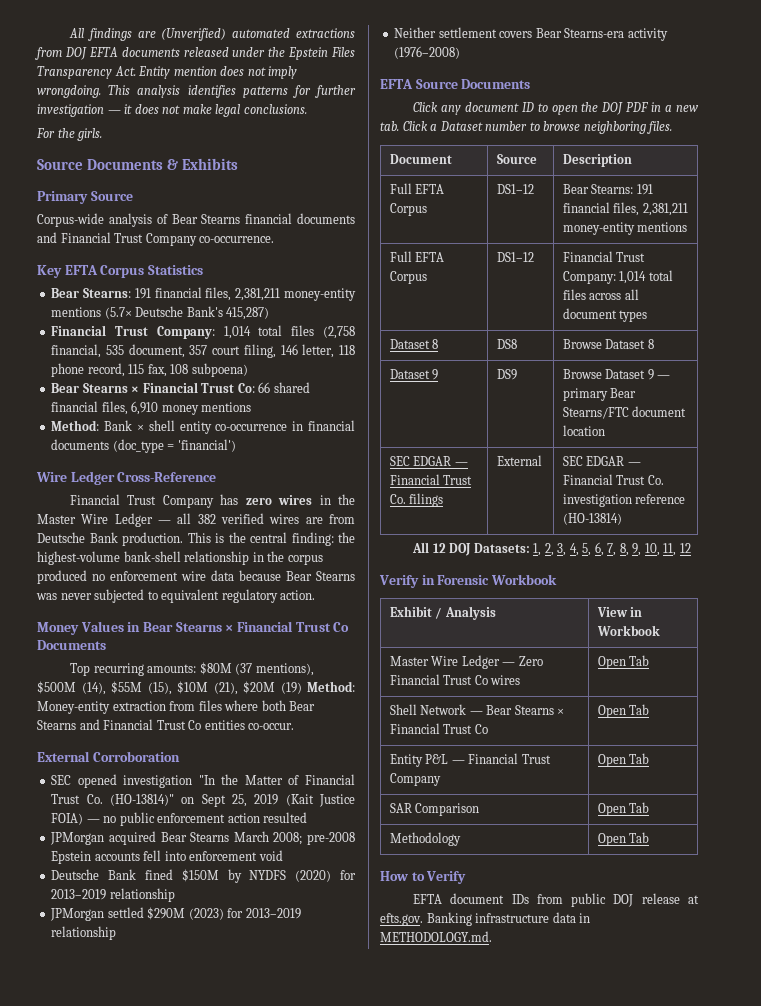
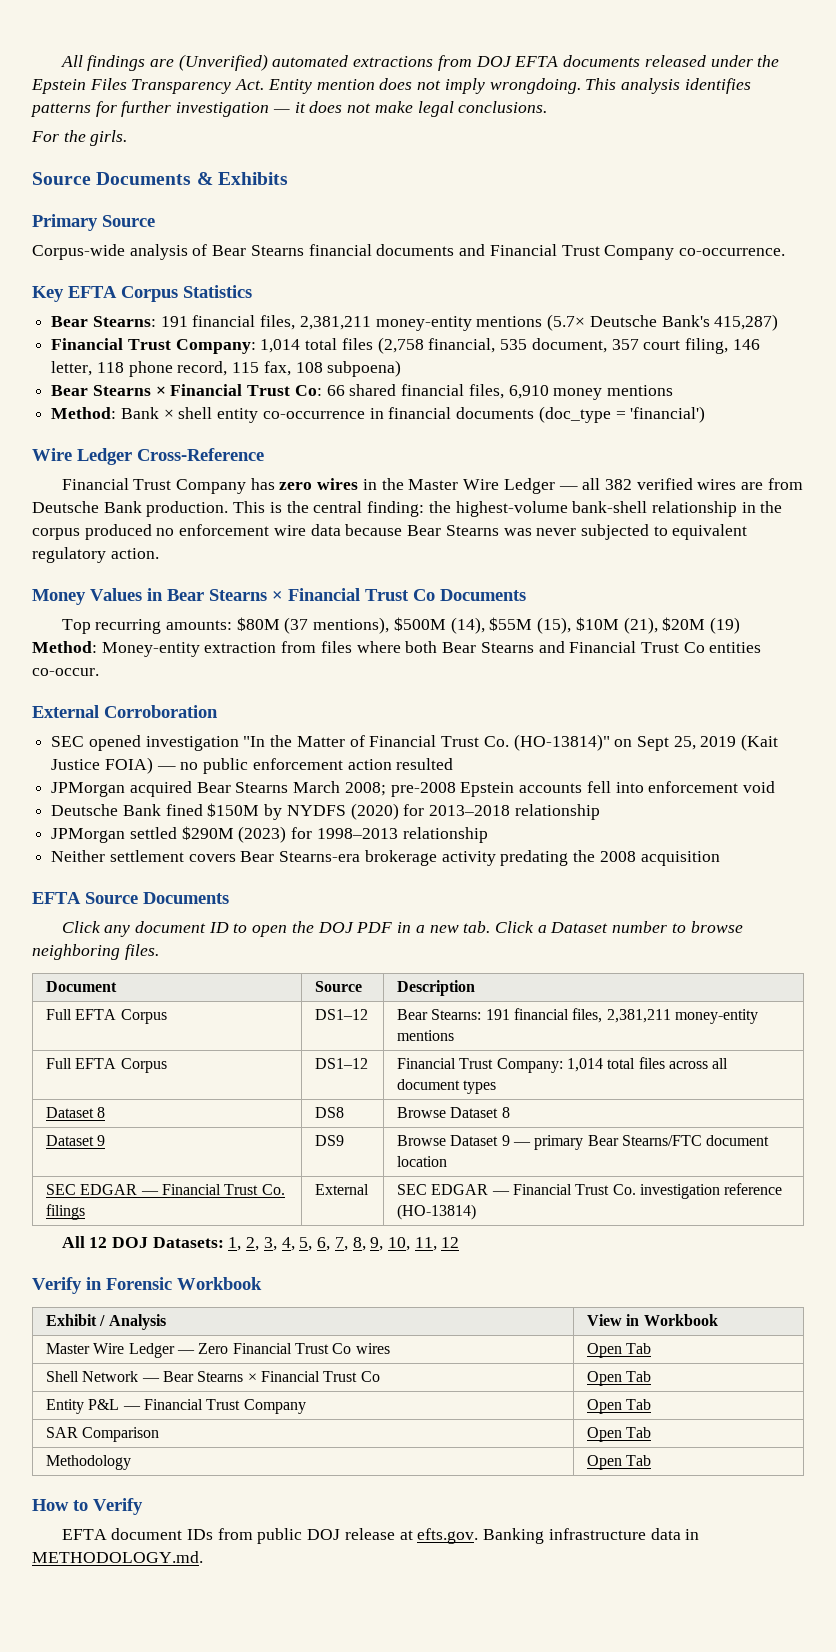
[51,889,107,900] 2013–2019 -> [429,805,511,816] 2013–2018
[245,908,301,919] 2013–2019 -> [316,828,398,839] 1998–2013
[627,28,668,41] [394,46,461,59] activity (1976–2008) -> [364,850,720,866] brokerage activity predating the 2008 acquisition

